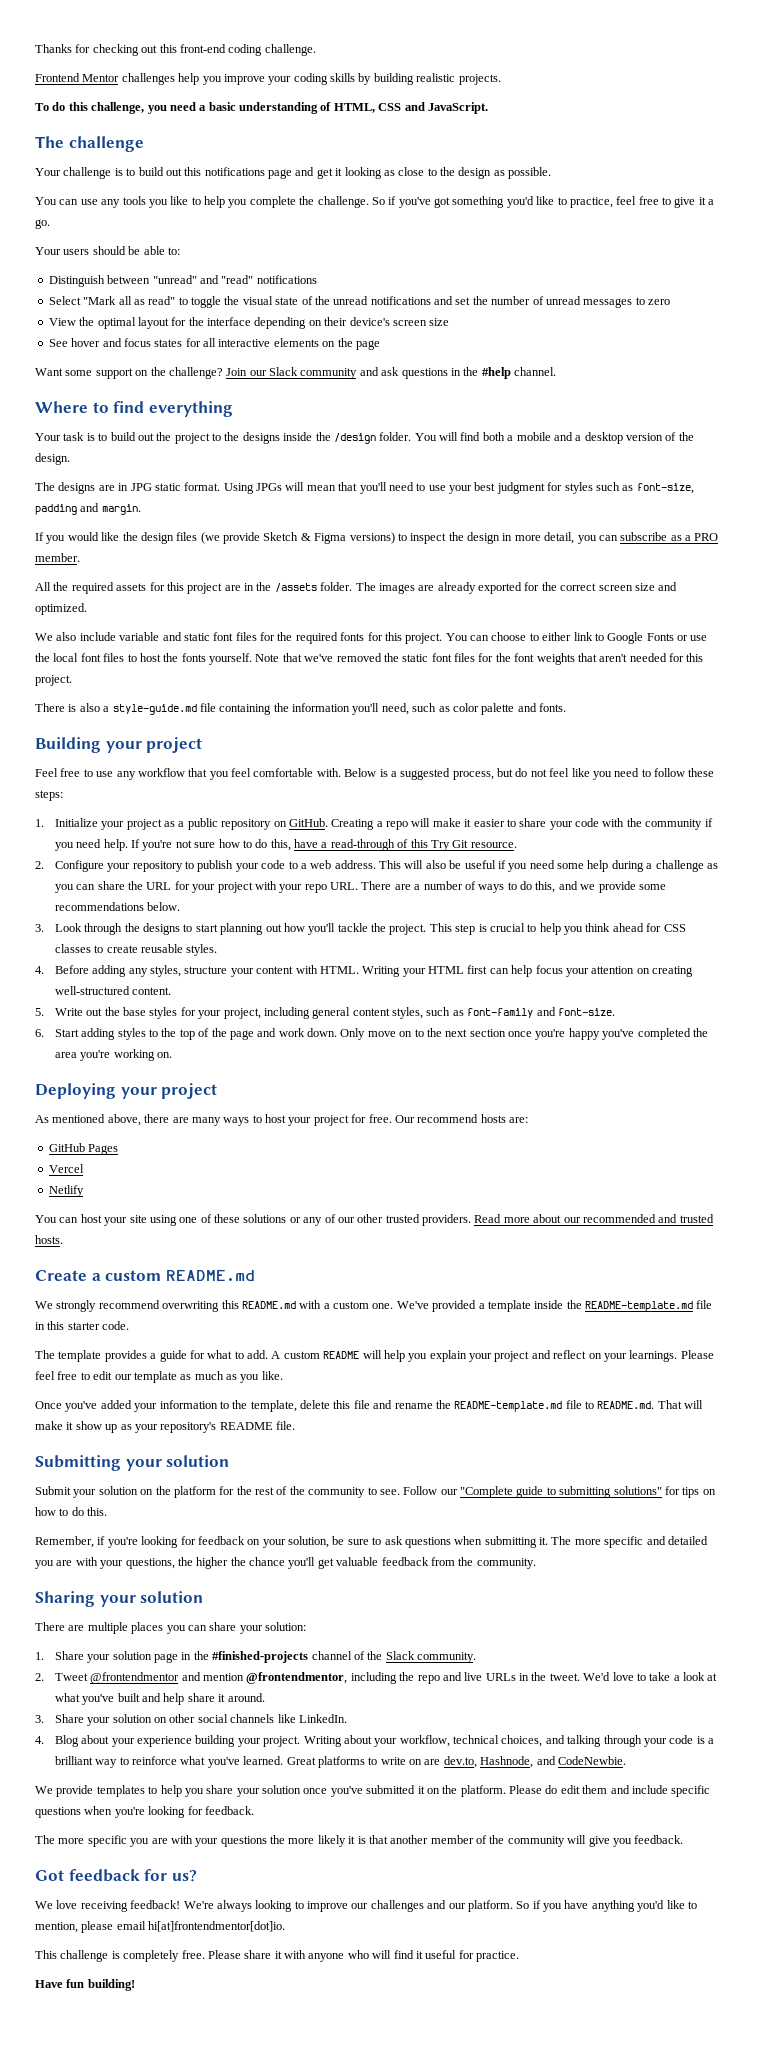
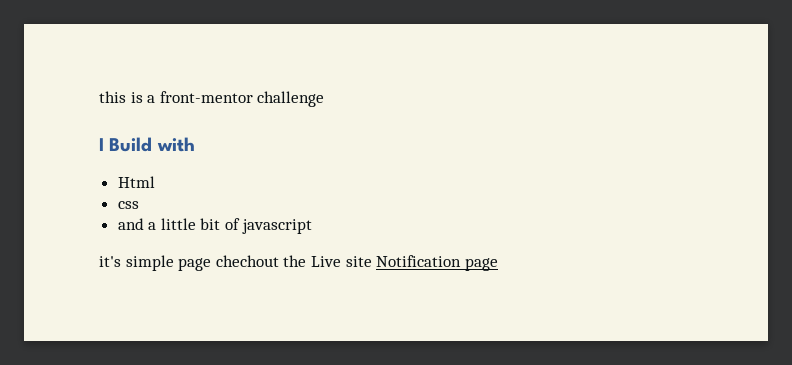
[35,44,316,56] [35,73,501,85] [35,102,488,114] [35,136,144,152] [35,167,552,179] [35,196,715,208] [35,219,50,229] [35,246,180,255] [48,275,317,287] [48,296,670,308] [48,317,450,329] [48,338,380,350] [35,367,556,379] [35,401,233,417] [35,432,694,444] [35,453,70,465] [35,482,694,494] [35,503,141,515] [35,532,719,544] [35,553,80,562] [35,582,678,594] [35,603,87,615] [35,632,708,644] [35,653,704,665] [35,675,72,686] [35,703,566,715] [35,737,203,753] [35,768,715,780] [35,790,63,801] [35,818,713,830] [54,839,517,851] [35,860,718,872] [54,881,666,893] [54,902,181,911] [35,923,686,935] [54,944,218,956] [35,965,694,977] [54,986,172,995] [35,1007,615,1019] [35,1028,708,1040] [54,1049,173,1061] [35,1083,218,1099] [35,1114,528,1126] [48,1143,119,1155] [48,1164,84,1173] [48,1185,84,1197] [35,1214,714,1226] [35,1235,63,1244] [35,1270,255,1282] [35,1300,713,1312] [35,1321,130,1330] [35,1350,714,1362] [35,1371,283,1383] [35,1400,704,1412] [35,1421,295,1433] [35,1455,230,1471] [35,1486,716,1498] [35,1507,108,1516] [35,1536,708,1548] [35,1557,536,1569] [35,1591,204,1607] [35,1622,306,1634] [35,1651,477,1663] [35,1672,718,1684] [54,1693,265,1705] [35,1714,347,1726] [35,1735,715,1747] [54,1756,626,1768] [35,1785,711,1797] [35,1806,254,1818] [35,1835,684,1847] [35,1869,197,1882] [35,1900,697,1912] [35,1921,286,1933] [35,1950,519,1962] [35,1979,135,1991] Thanks for checking out this front-end coding challenge. // Frontend Mentor challenges help you improve your coding skills by building realistic projects. // To do this challenge, you need a basic understanding of HTML, CSS and JavaScript. // The challenge // Your challenge is to build out this notifications page and get it looking as close to the design as possible. // You can use any tools you like to help you complete the challenge. So if you've got something you'd like to practice, feel free to give it a go. // Your users should be able to: // Distinguish between "unread" and "read" notifications // Select "Mark all as read" to toggle the visual state of the unread notifications and set the number of unread messages to zero // View the optimal layout for the interface depending on their device's screen size // See hover and focus states for all interactive elements on the page // Want some support on the challenge? Join our Slack community and ask questions in the #help channel. // Where to find everything // Your task is to build out the project to the designs inside the /design folder. You will find both a mobile and a desktop version of the design. // The designs are in JPG static format. Using JPGs will mean that you'll need to use your best judgment for styles such as font-size, padding and margin. // If you would like the design files (we provide Sketch & Figma versions) to inspect the design in more detail, you can subscribe as a PRO member. // All the required assets for this project are in the /assets folder. The images are already exported for the correct screen size and optimized. // We also include variable and static font files for the required fonts for this project. You can choose to either link to Google Fonts or use the local font files to host the fonts yourself. Note that we've removed the static font files for the font weights that aren't needed for this project. // There is also a style-guide.md file containing the information you'll need, such as color palette and fonts. // Building your project // Feel free to use any workflow that you feel comfortable with. Below is a suggested process, but do not feel like you need to follow these steps: // 1. Initialize your project as a public repository on GitHub. Creating a repo will make it easier to share your code with the community if you need help. If you're not sure how to do this, have a read-through of this Try Git resource. // 2. Configure your repository to publish your code to a web address. This will also be useful if you need some help during a challenge as you can share the URL for your project with your repo URL. There are a number of ways to do this, and we provide some recommendations below. // 3. Look through the designs to start planning out how you'll tackle the project. This step is crucial to help you think ahead for CSS classes to create reusable styles. // 4. Before adding any styles, structure your content with HTML. Writing your HTML first can help focus your attention on creating well-structured content. // 5. Write out the base styles for your project, including general content styles, such as font-family and font-size. // 6. Start adding styles to the top of the page and work down. Only move on to the next section once you're happy you've completed the area you're working on. // Deploying your project // As mentioned above, there are many ways to host your project for free. Our recommend hosts are: // GitHub Pages // Vercel // Netlify // You can host your site using one of these solutions or any of our other trusted providers. Read more about our recommended and trusted hosts. // Create a custom README.md // We strongly recommend overwriting this README.md with a custom one. We've provided a template inside the README-template.md file in this starter code. // The template provides a guide for what to add. A custom README will help you explain your project and reflect on your learnings. Please feel free to edit our template as much as you like. // Once you've added your information to the template, delete this file and rename the README-template.md file to README.md. That will make it show up as your repository's README file. // Submitting your solution // Submit your solution on the platform for the rest of the community to see. Follow our "Complete guide to submitting solutions" for tips on how to do this. // Remember, if you're looking for feedback on your solution, be sure to ask questions when submitting it. The more specific and detailed you are with your questions, the higher the chance you'll get valuable feedback from the community. // Sharing your solution // There are multiple places you can share your solution: // 1. Share your solution page in the #finished-projects channel of the Slack community. // 2. Tweet @frontendmentor and mention @frontendmentor, including the repo and live URLs in the tweet. We'd love to take a look at what you've built and help share it around. // 3. Share your solution on other social channels like LinkedIn. // 4. Blog about your experience building your project. Writing about your workflow, technical choices, and talking through your code is a brilliant way to reinforce what you've learned. Great platforms to write on are dev.to, Hashnode, and CodeNewbie. // We provide templates to help you share your solution once you've submitted it on the platform. Please do edit them and include specific questions when you're looking for feedback. // The more specific you are with your questions the more likely it is that another member of the community will give you feedback. // Got feedback for us? // We love receiving feedback! We're always looking to improve our challenges and our platform. So if you have anything you'd like to mention, please email hi[at]frontendmentor[dot]io. // This challenge is completely free. Please share it with anyone who will find it useful for practice. // Have fun building! -> [99,91,325,107] [99,137,195,152] [117,176,155,188] [117,201,139,209] [117,218,312,234] [99,255,498,271] this is a front-mentor challenge // I Build with // Html // css // and a little bit of javascript // it's simple page chechout the Live site Notification page

